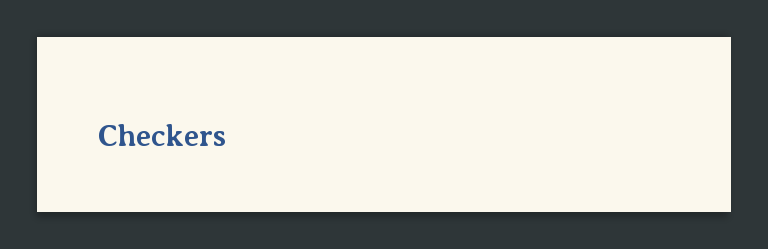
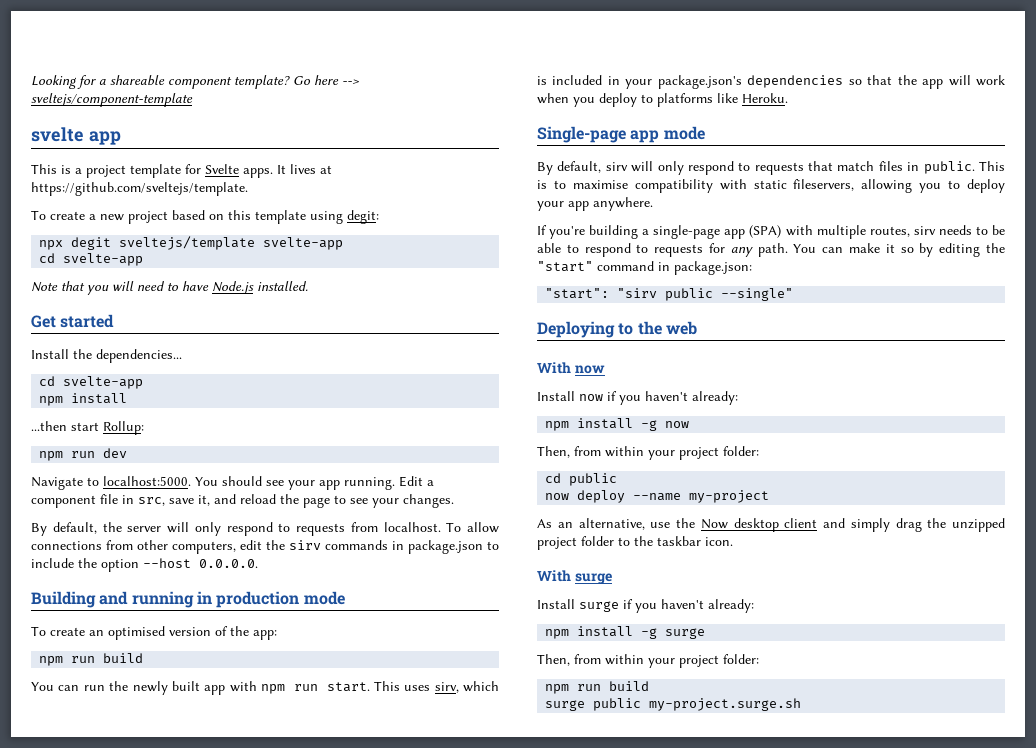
[98,124,226,146] Checkers -> [31,75,359,89] [31,93,193,107] [31,127,121,145] [31,164,332,178] [31,182,248,196] [31,210,379,224] [39,236,344,250] [39,253,144,266] [31,281,308,295] [31,314,115,328] [31,349,182,363] [39,376,144,389] [39,393,128,406] [31,421,144,435] [39,448,128,461] [31,476,434,490] [31,494,454,508] [31,522,499,536] [31,540,499,554] [31,558,258,572] [31,591,345,608] [31,626,277,640] [39,653,144,666] [31,681,499,695] [537,75,1005,89] [537,93,788,107] [537,126,705,143] [537,161,1005,175] [537,179,1005,193] [537,197,653,211] [537,225,1006,239] [537,243,1006,257] [537,261,752,275] [545,288,794,301] [537,321,697,338] [537,362,605,374] [537,391,738,405] [545,418,690,431] [537,446,759,460] [545,473,618,486] [545,490,770,503] [537,518,1005,532] [537,536,733,550] [537,570,612,584] [537,599,754,613] [545,626,706,639] [537,654,759,668] [545,681,650,694] [545,698,802,711] Looking for a shareable component template? Go here --> sveltejs/component-template // svelte app // This is a project template for Svelte apps. It lives at https://github.com/sveltejs/template. // To create a new project based on this template using degit: // npx degit sveltejs/template svelte-app // cd svelte-app // Note that you will need to have Node.js installed. // Get started // Install the dependencies... // cd svelte-app // npm install // ...then start Rollup: // npm run dev // Navigate to localhost:5000. You should see your app running. Edit a component file in src, save it, and reload the page to see your changes. // By default, the server will only respond to requests from localhost. To allow connections from other computers, edit the sirv commands in package.json to include the option --host 0.0.0.0. // Building and running in production mode // To create an optimised version of the app: // npm run build // You can run the newly built app with npm run start. This uses sirv, which is included in your package.json's dependencies so that the app will work when you deploy to platforms like Heroku. // Single-page app mode // By default, sirv will only respond to requests that match files in public. This is to maximise compatibility with static fileservers, allowing you to deploy your app anywhere. // If you're building a single-page app (SPA) with multiple routes, sirv needs to be able to respond to requests for any path. You can make it so by editing the "start" command in package.json: // "start": "sirv public --single" // Deploying to the web // With now // Install now if you haven't already: // npm install -g now // Then, from within your project folder: // cd public // now deploy --name my-project // As an alternative, use the Now desktop client and simply drag the unzipped project folder to the taskbar icon. // With surge // Install surge if you haven't already: // npm install -g surge // Then, from within your project folder: // npm run build // surge public my-project.surge.sh

